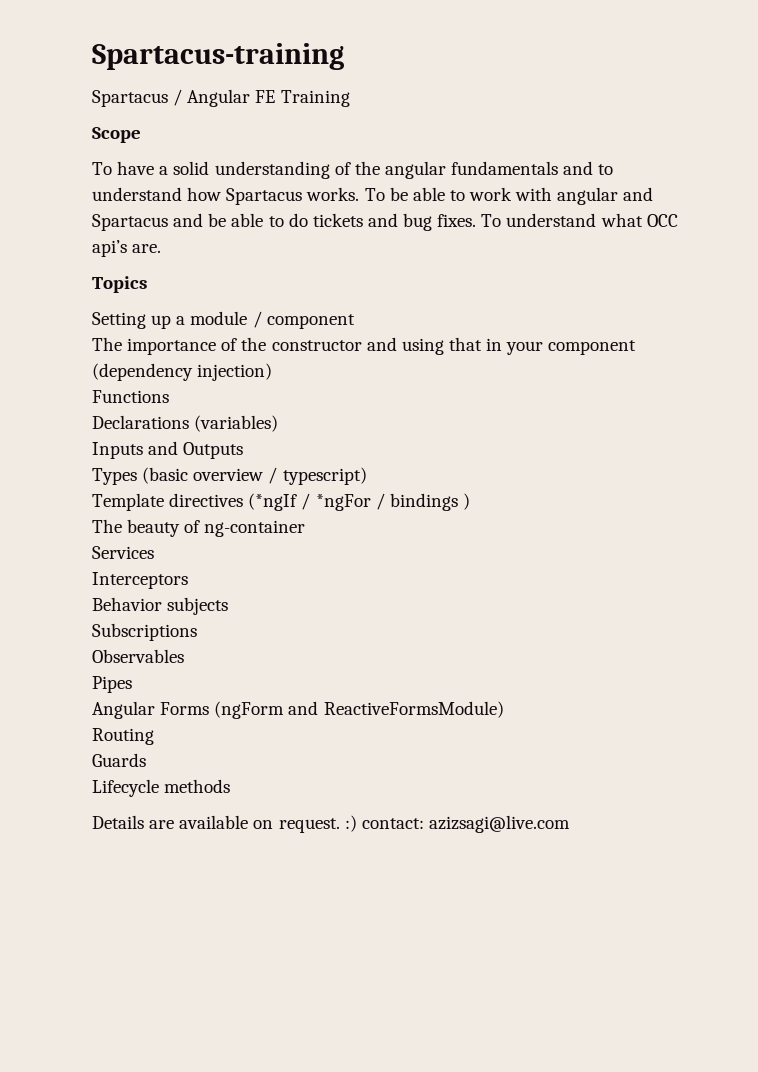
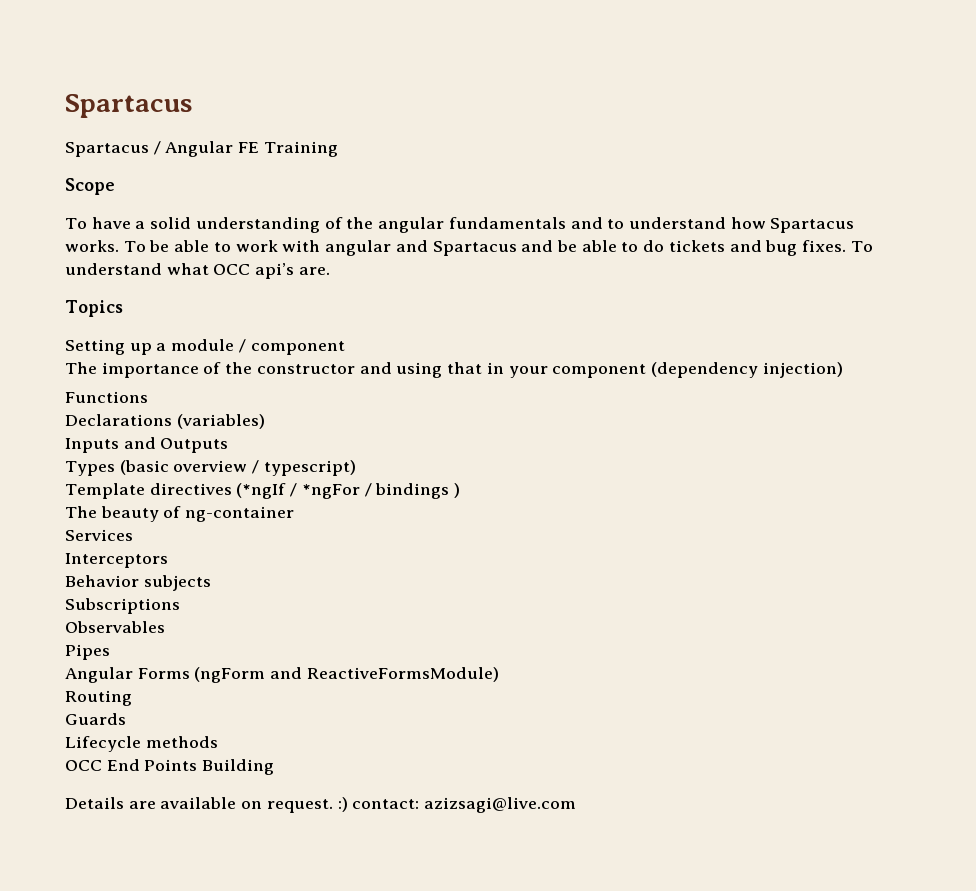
[92,43,344,70] Spartacus-training -> [65,94,192,118] Spartacus
(231, 786) none -> [65,759,275,775] // OCC End Points Building

